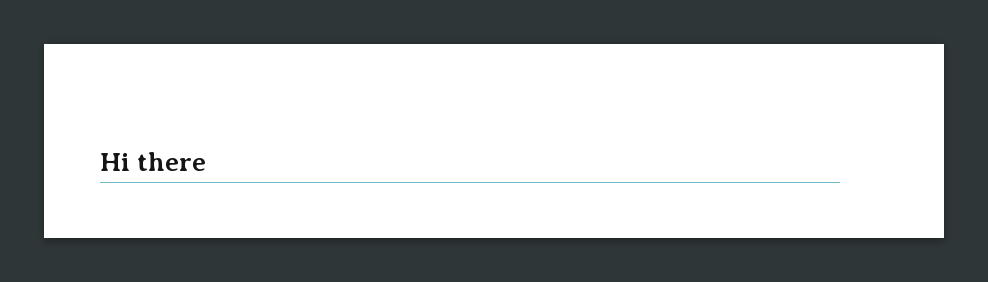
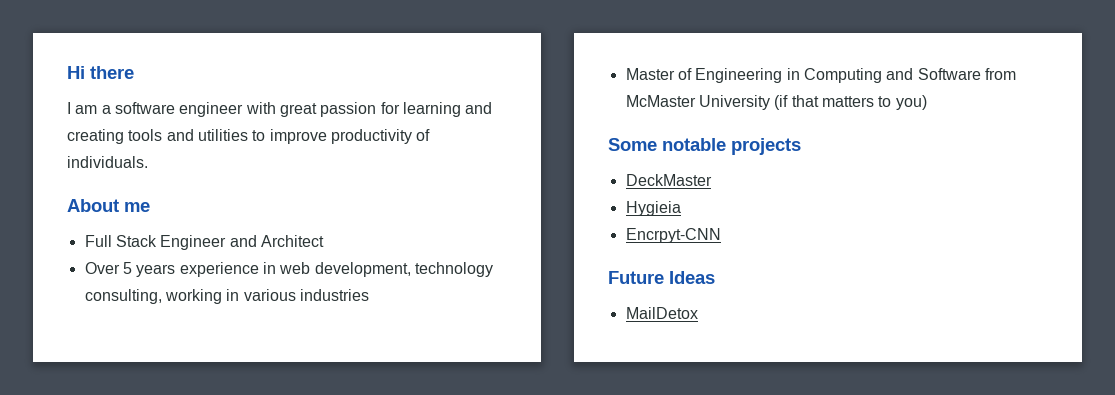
(207, 161) none -> [67,102,493,117] [67,129,431,144] [67,156,148,168] [67,199,150,212] [84,235,324,250] [84,262,493,277] [84,289,369,304] [625,68,1016,83] [625,95,927,110] [608,138,801,155] [625,174,712,186] [625,201,681,216] [625,228,721,243] [608,271,715,284] [625,307,698,319] // I am a software engineer with great passion for learning and creating tools and utilities to improve productivity of individuals. // About me // Full Stack Engineer and Architect // Over 5 years experience in web development, technology consulting, working in various industries // Master of Engineering in Computing and Software from McMaster University (if that matters to you) // Some notable projects // DeckMaster // Hygieia // Encrpyt-CNN // Future Ideas // MailDetox

